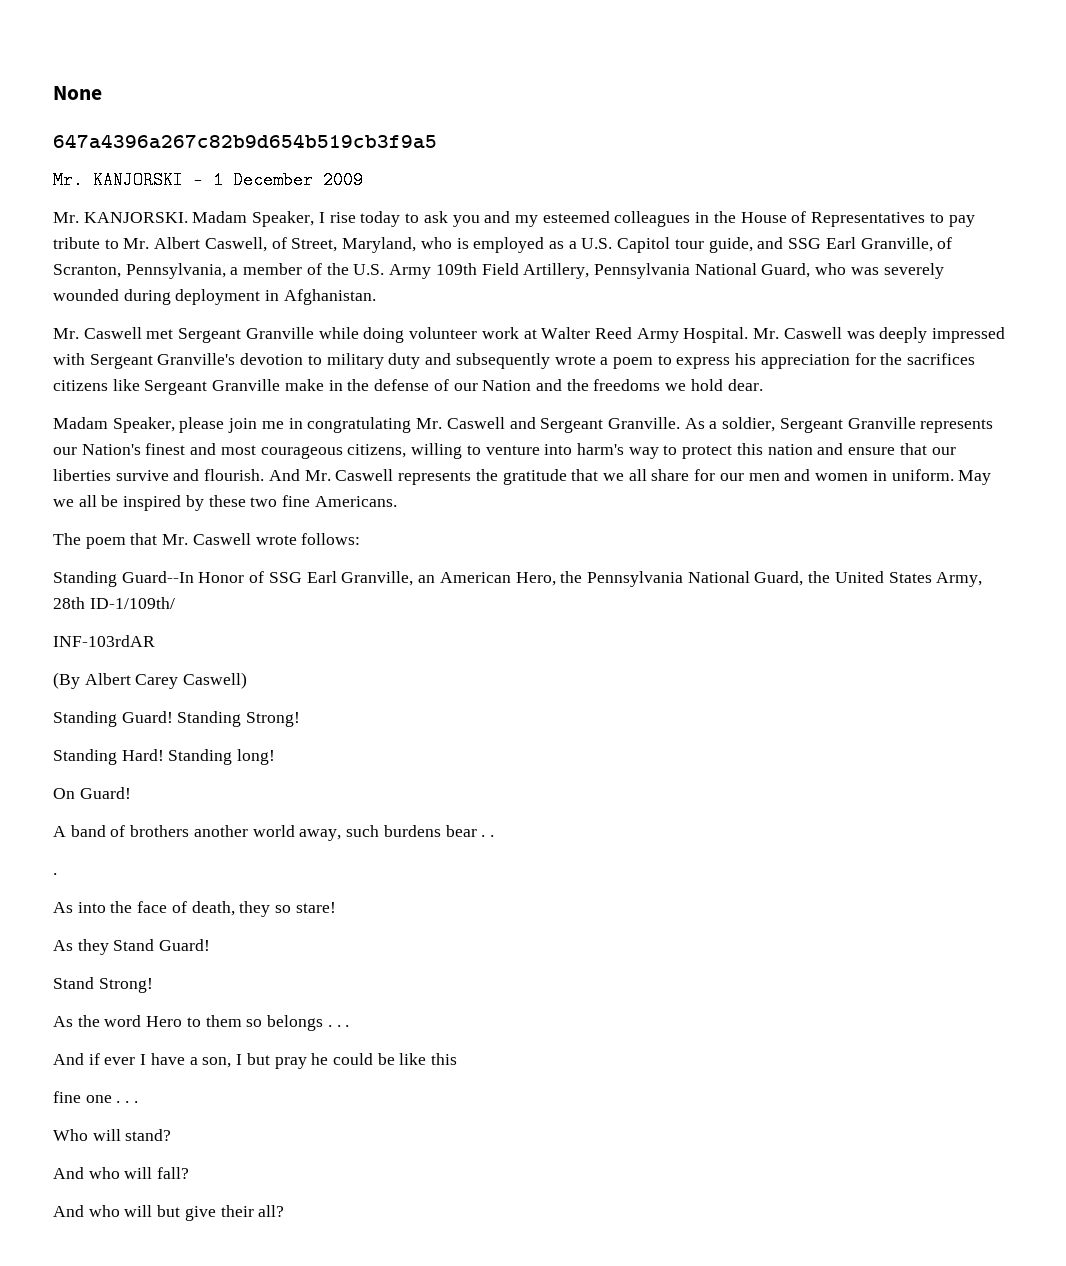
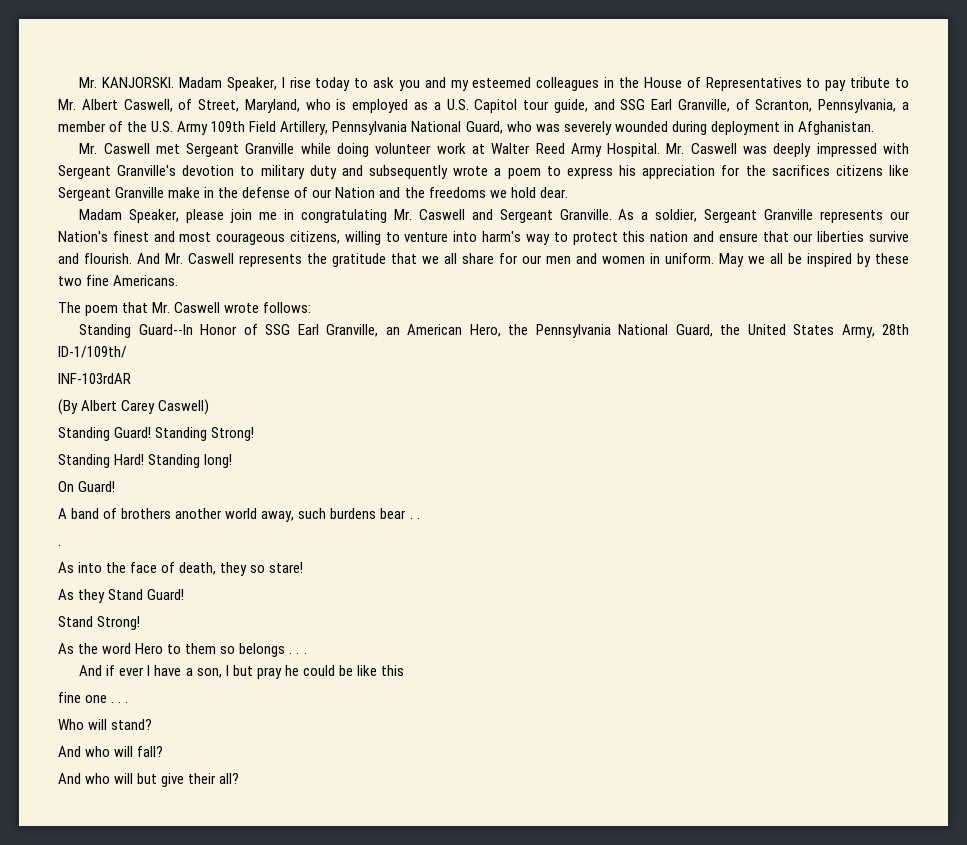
[53,86,102,100] [53,134,437,149] [53,171,363,189] None // 647a4396a267c82b9d654b519cb3f9a5 // Mr. KANJORSKI — 1 December 2009 // -> (79, 82) none

